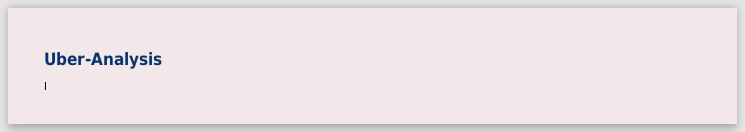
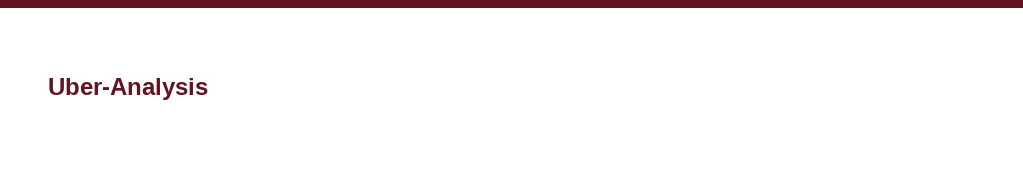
[44,81,47,90] // I -> (208, 89) none

